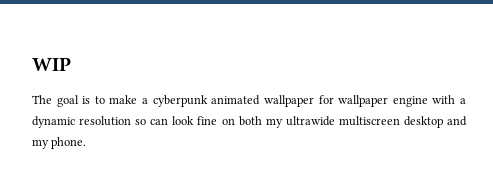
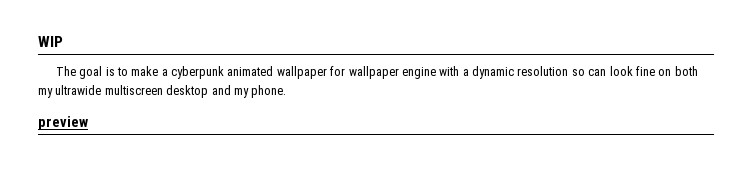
(87, 143) none -> [38,116,88,130] // preview

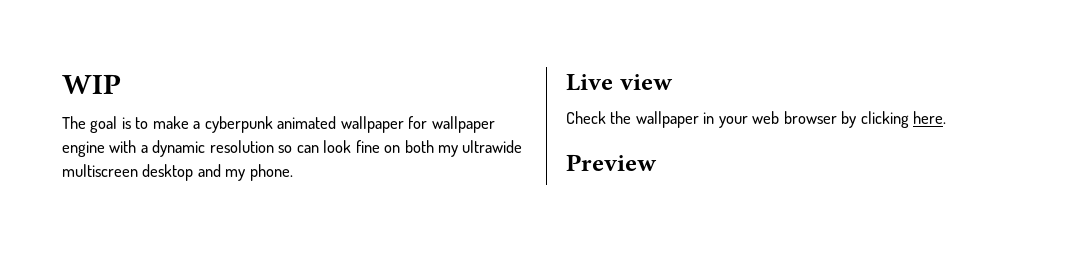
[38,116,88,130] preview -> [566,74,673,91] [566,111,947,128] [566,154,657,171] Live view // Check the wallpaper in your web browser by clicking here. // Preview

